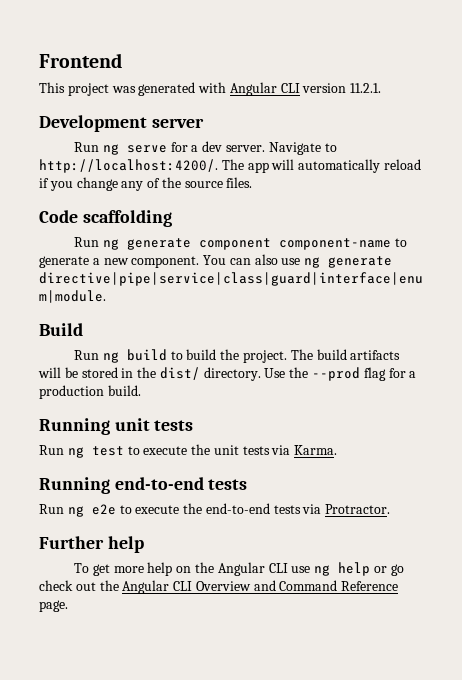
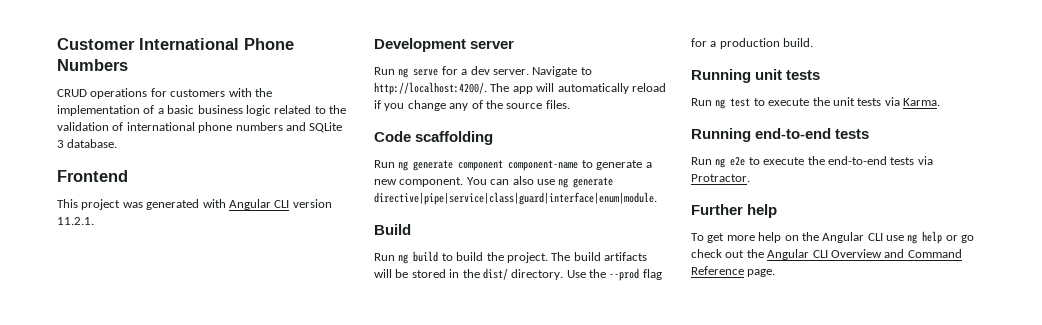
(39, 60) none -> [57,38,294,50] [57,59,128,71] [57,88,272,99] [57,105,346,116] [57,122,343,133] [57,139,118,148] Customer International Phone Numbers // CRUD operations for customers with the implementation of a basic business logic related to the validation of international phone numbers and SQLite 3 database. //

